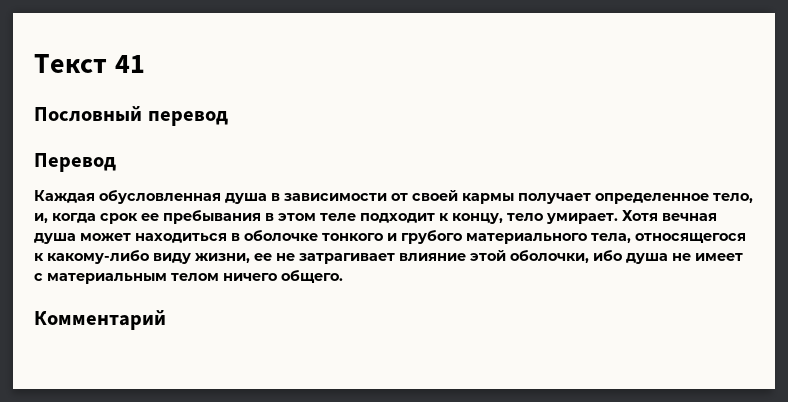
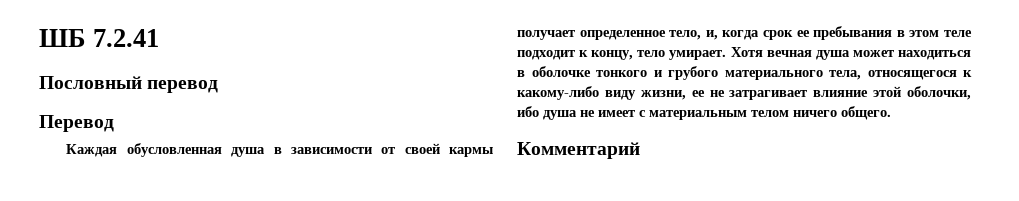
[34,54,145,73] Текст 41 -> [39,29,160,47] ШБ 7.2.41

